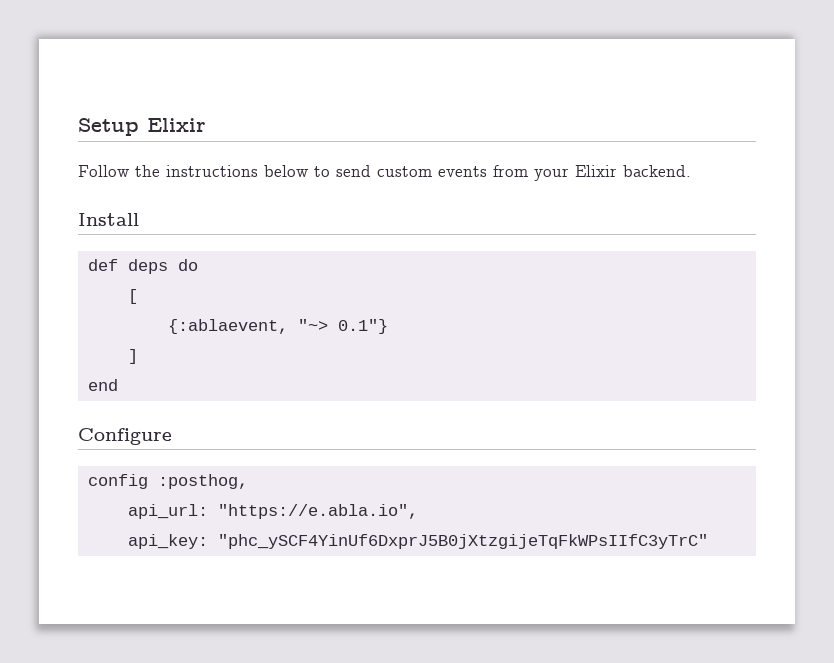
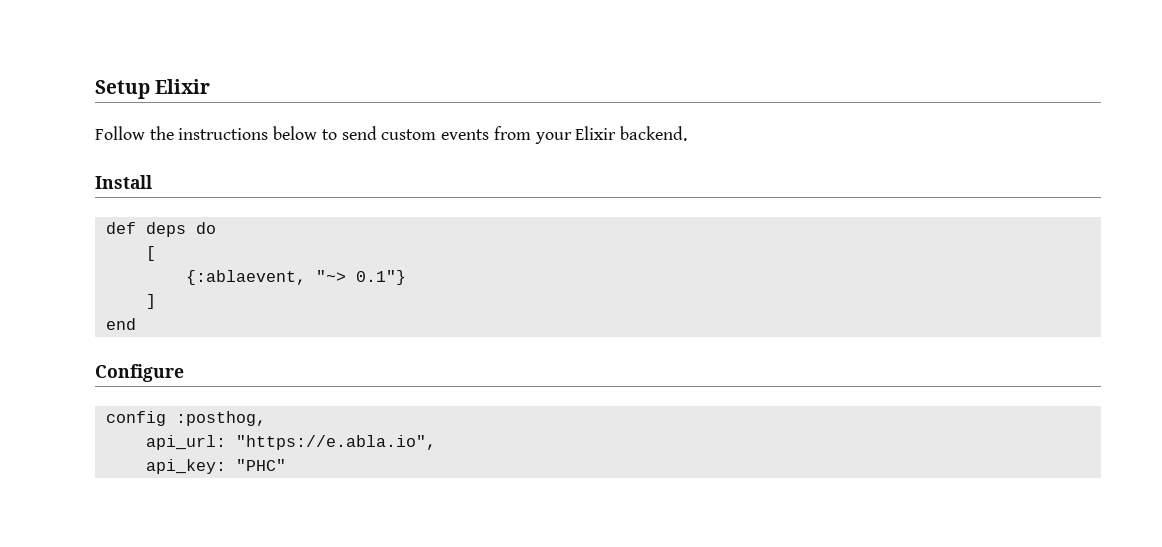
[217,534,708,549] "phc_ySCF4YinUf6DxprJ5B0jXtzgijeTqFkWPsIIfC3yTrC" -> [235,459,286,471] "PHC"

